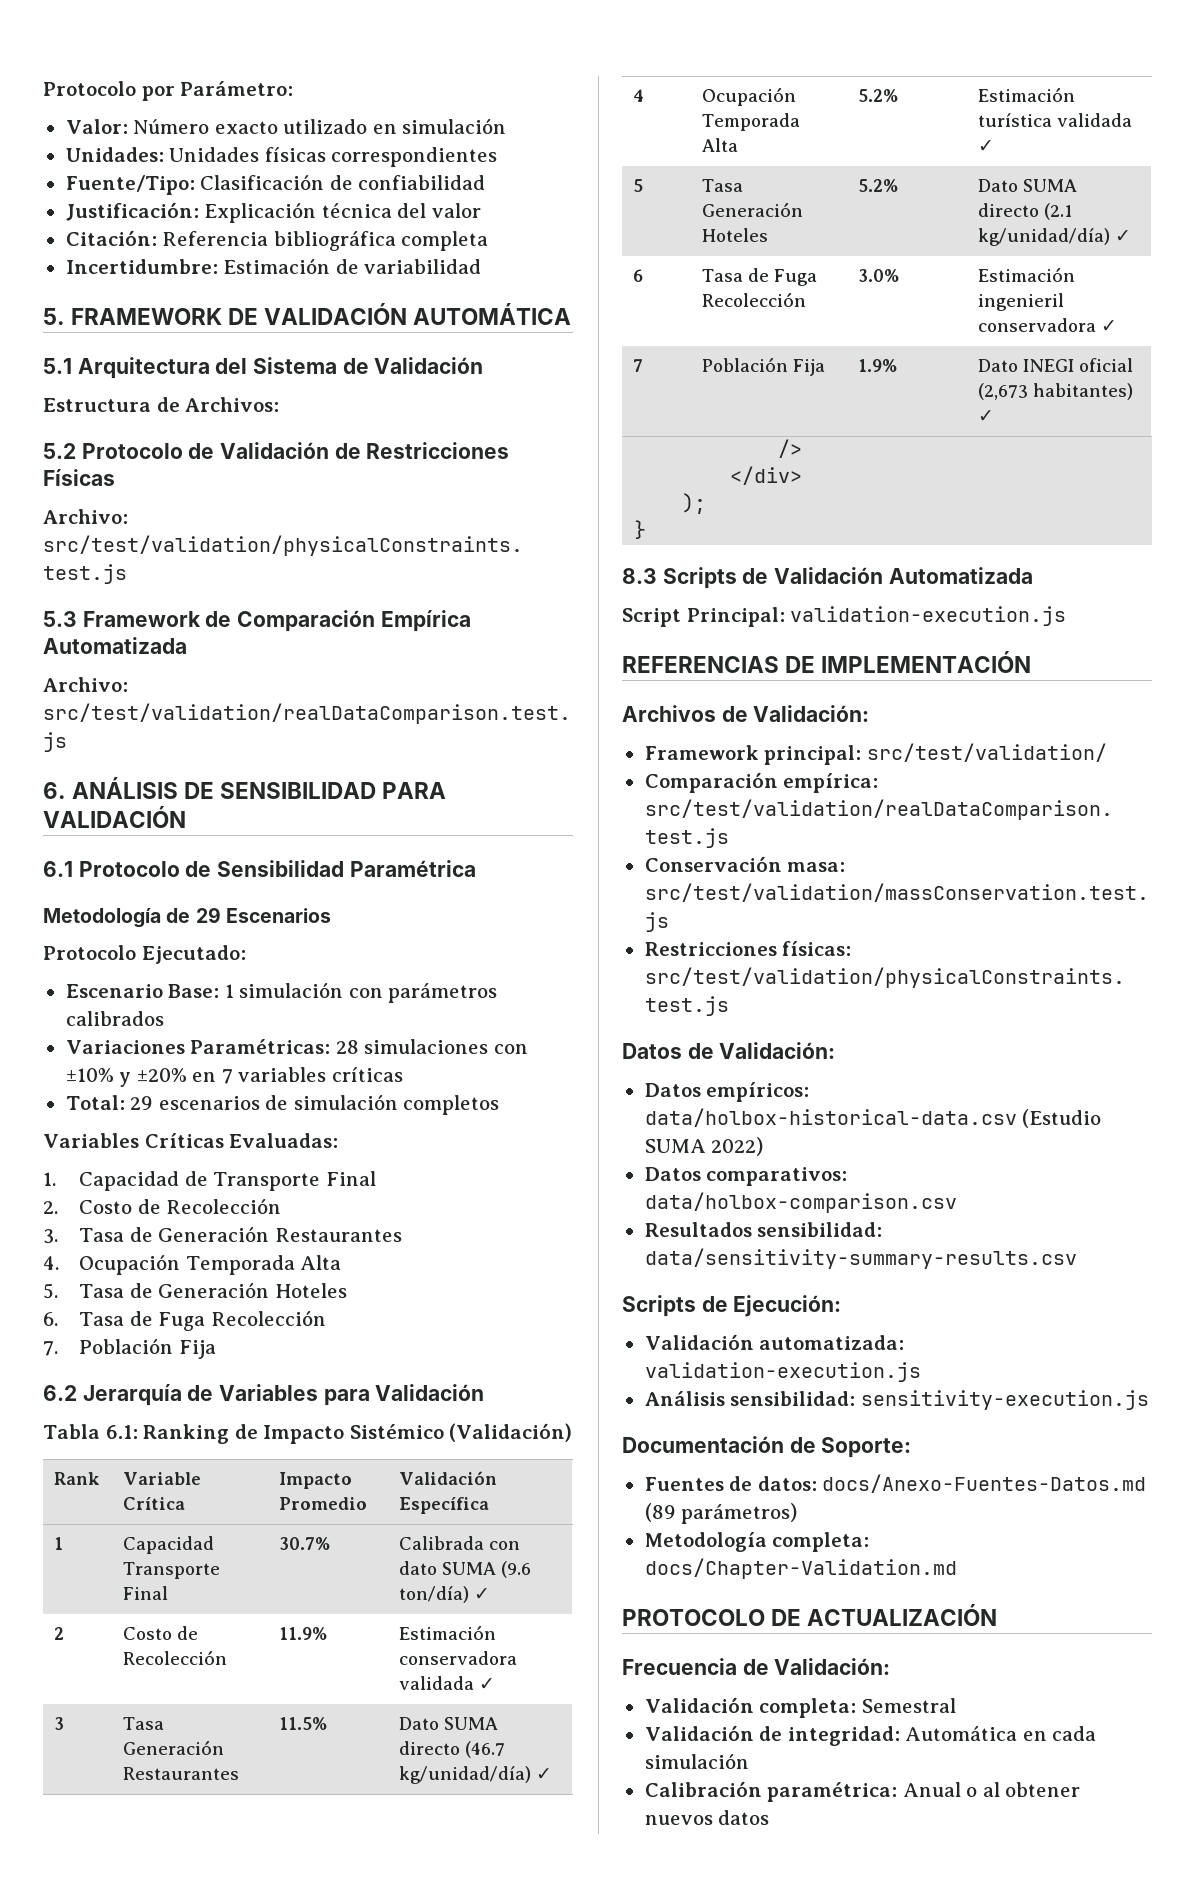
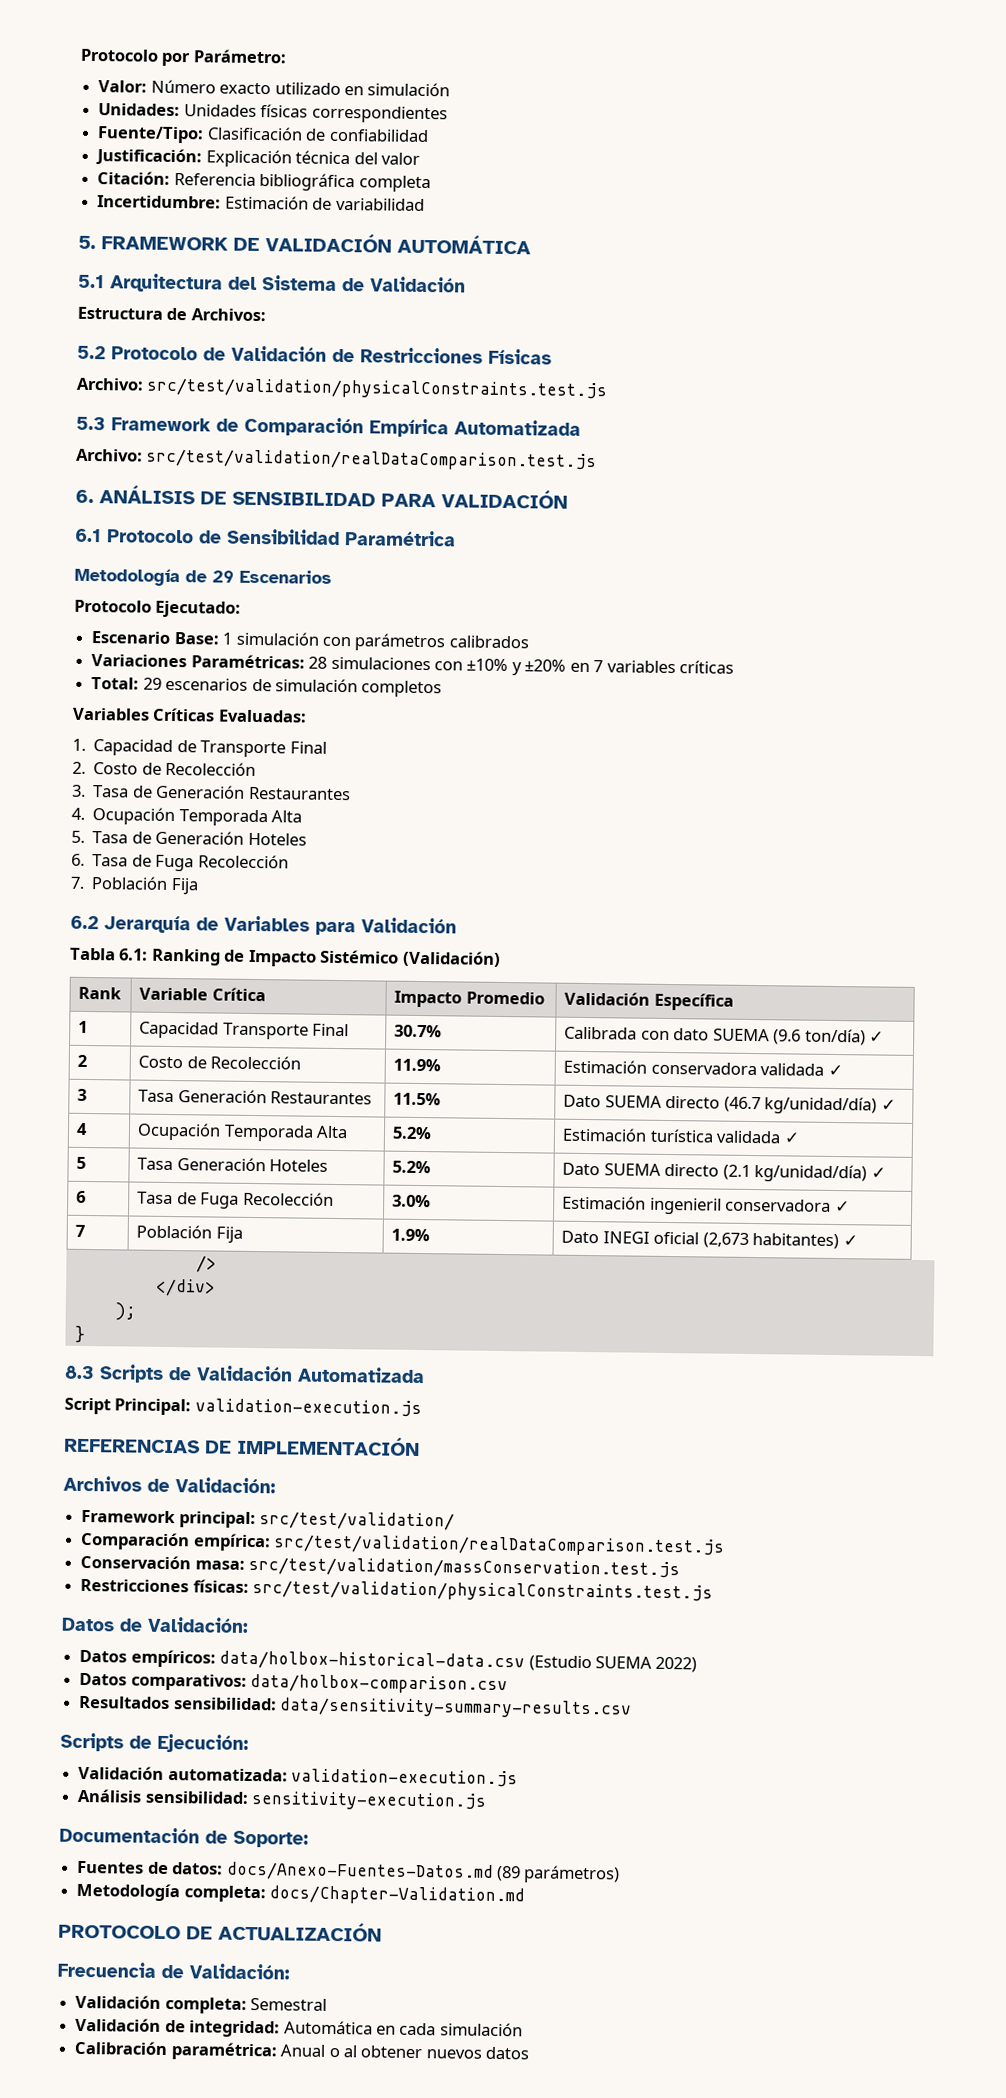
[442,1562,497,1575] SUMA -> [712,1028,770,1042] SUEMA
[444,1717,499,1730] SUMA -> [604,1095,662,1108] SUEMA
[1023,179,1078,192] SUMA -> [603,1163,661,1176] SUEMA
[644,1139,706,1153] SUMA -> [594,1656,652,1669] SUEMA

